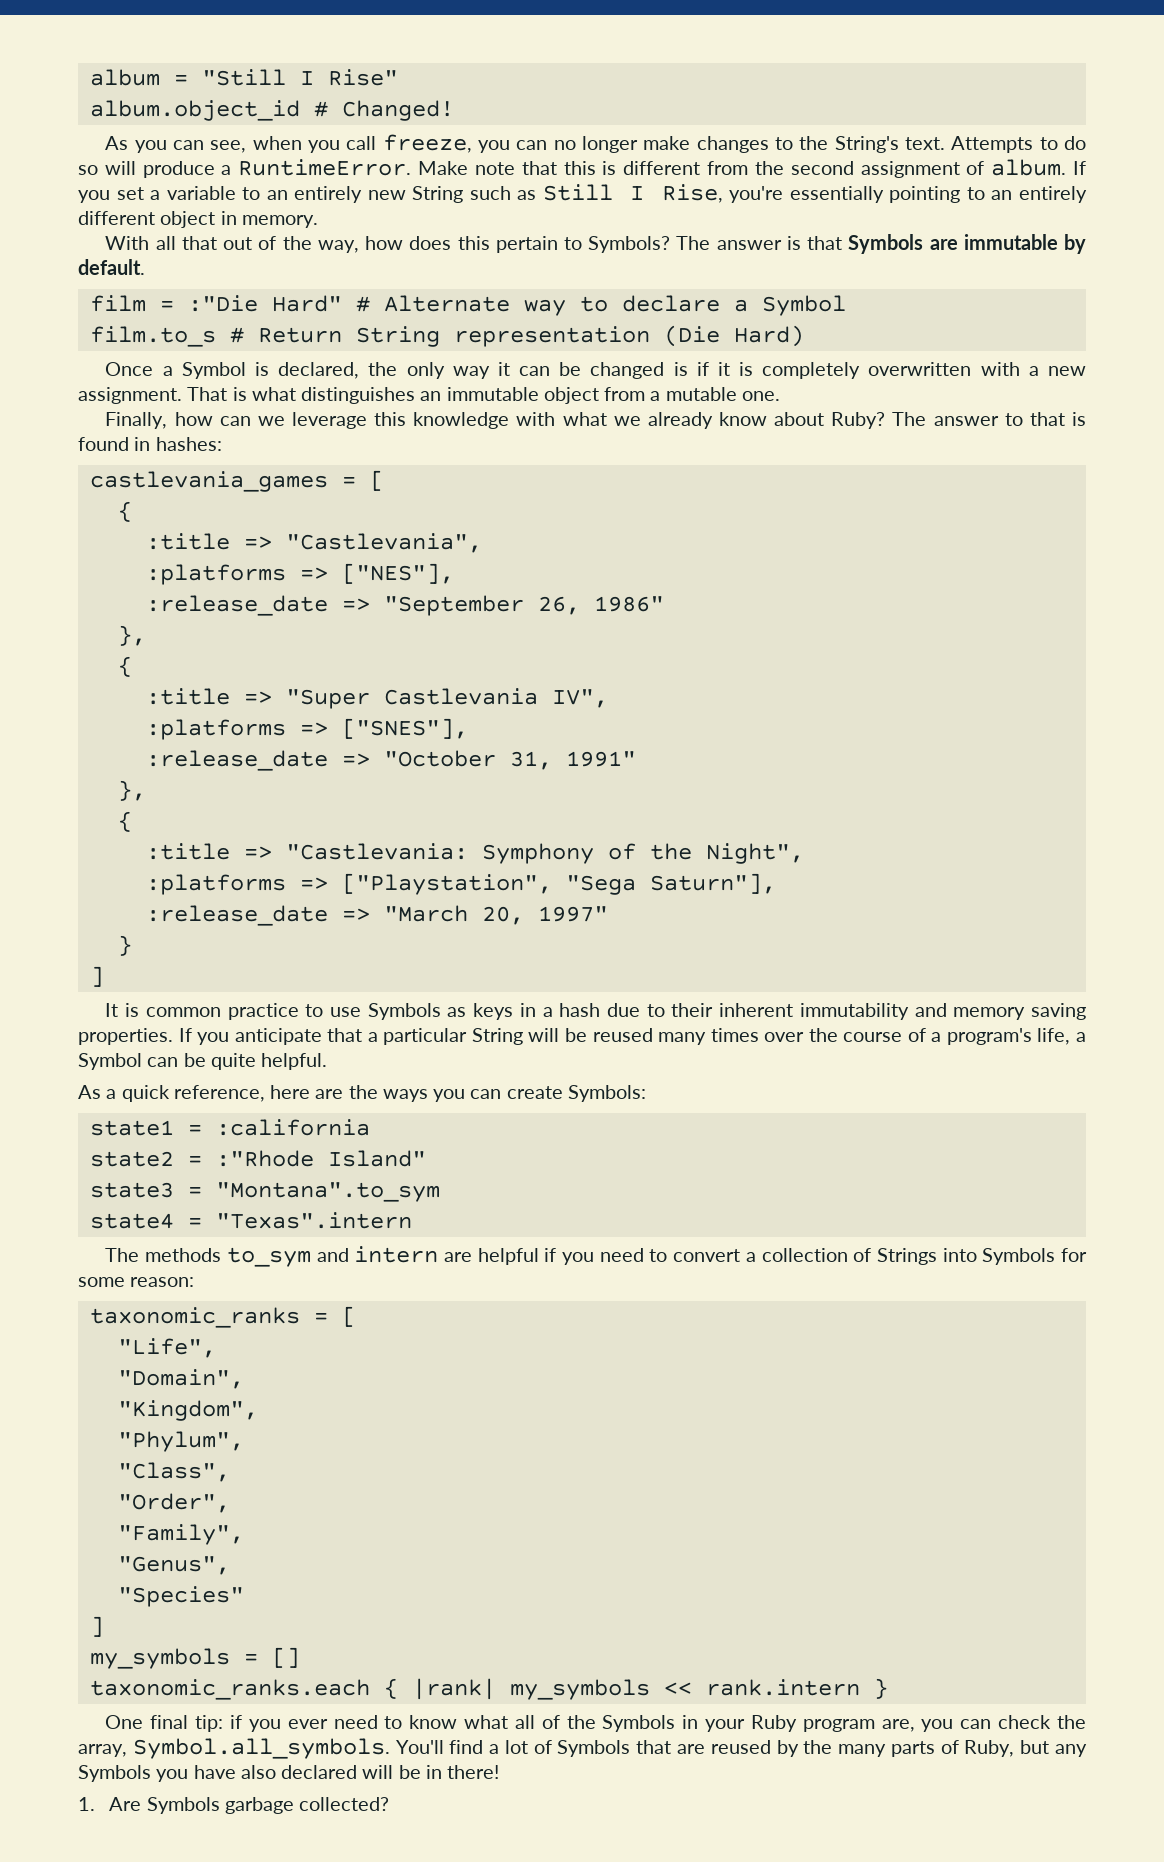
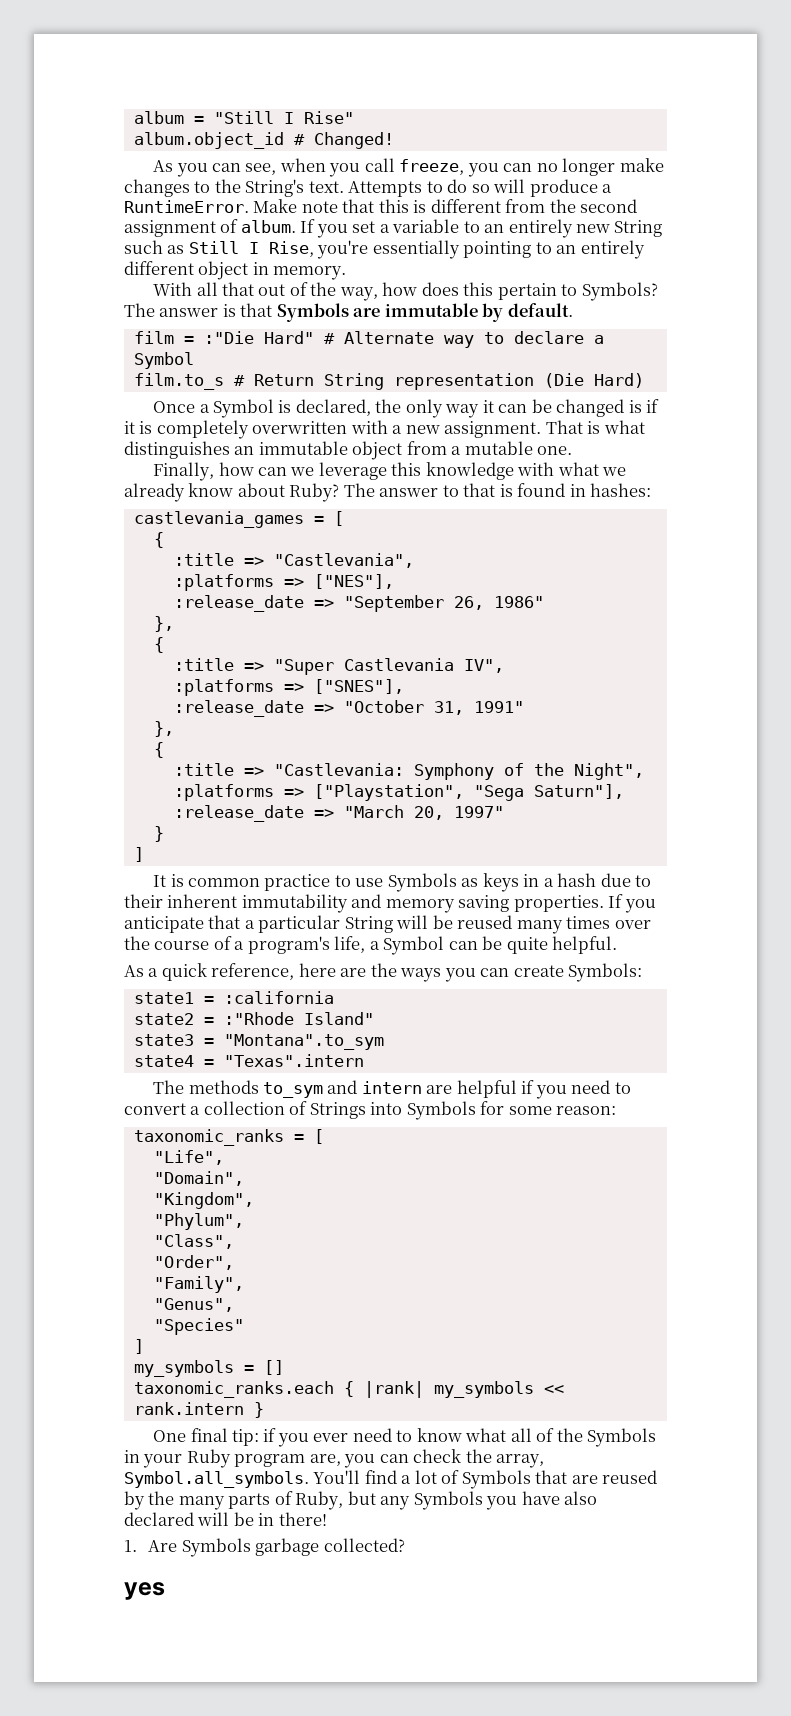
(390, 1804) none -> [124,1582,165,1600] // yes

